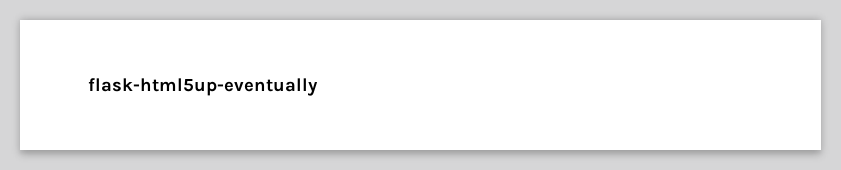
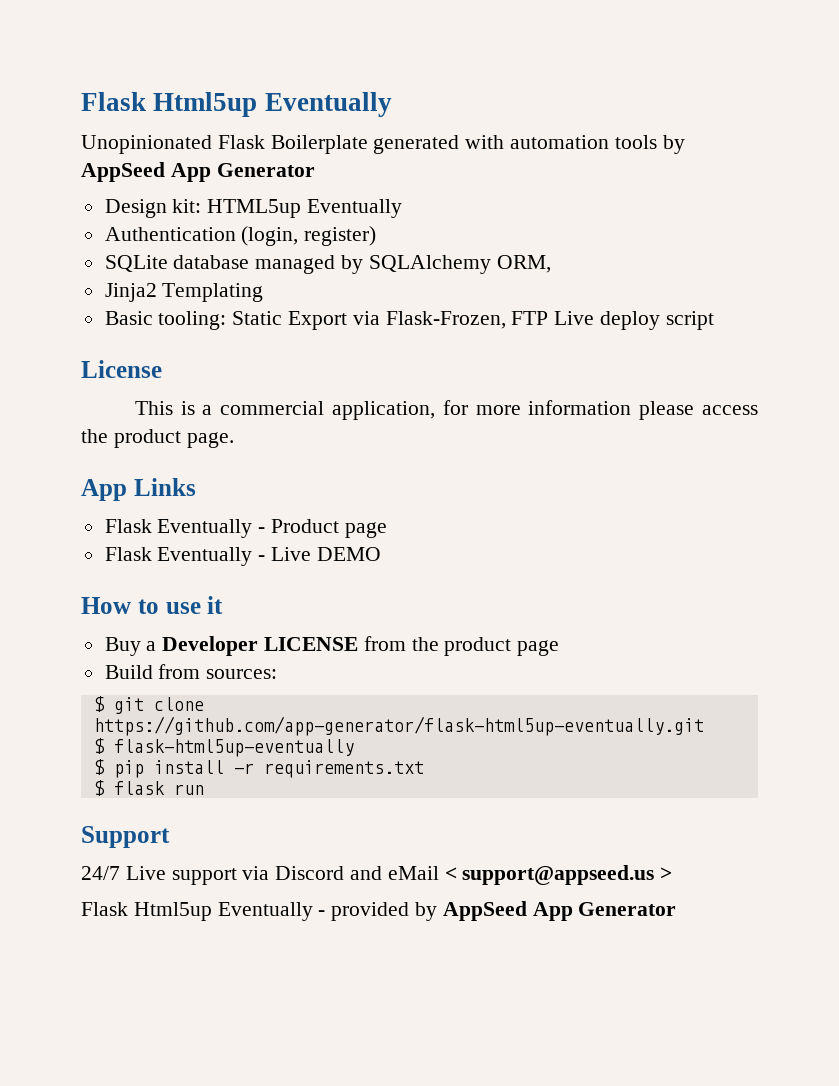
[88,78,318,96] flask-html5up-eventually -> [81,92,392,117] [81,135,685,154] [81,162,315,182] [104,199,403,218] [104,226,377,246] [104,255,551,274] [104,283,264,302] [104,311,714,330] [81,360,162,378] [134,400,758,420] [81,429,234,448] [81,478,196,501] [104,519,387,538] [104,547,381,566] [81,596,224,614] [104,636,560,656] [104,664,278,679] [93,696,204,714] [93,716,704,736] [93,738,354,757] [93,759,424,778] [93,780,204,796] [81,826,170,848] [81,865,673,885] [81,901,677,921] Flask Html5up Eventually // Unopinionated Flask Boilerplate generated with automation tools by AppSeed App Generator // Design kit: HTML5up Eventually // Authentication (login, register) // SQLite database managed by SQLAlchemy ORM, // Jinja2 Templating // Basic tooling: Static Export via Flask-Frozen, FTP Live deploy script // License // This is a commercial application, for more information please access the product page. // App Links // Flask Eventually - Product page // Flask Eventually - Live DEMO // How to use it // Buy a Developer LICENSE from the product page // Build from sources: // $ git clone https://github.com/app-generator/flask-html5up-eventually.git // $ flask-html5up-eventually // $ pip install -r requirements.txt // $ flask run // Support // 24/7 Live support via Discord and eMail < support@appseed.us > // Flask Html5up Eventually - provided by AppSeed App Generator

